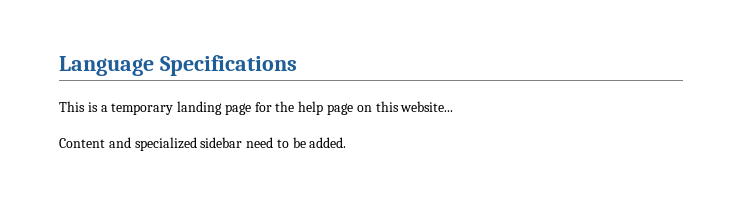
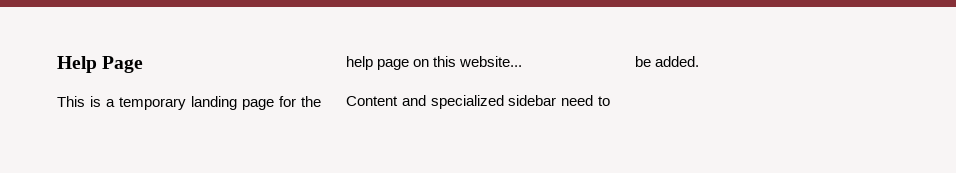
[59,55,297,76] Language Specifications -> [57,56,144,73] Help Page

